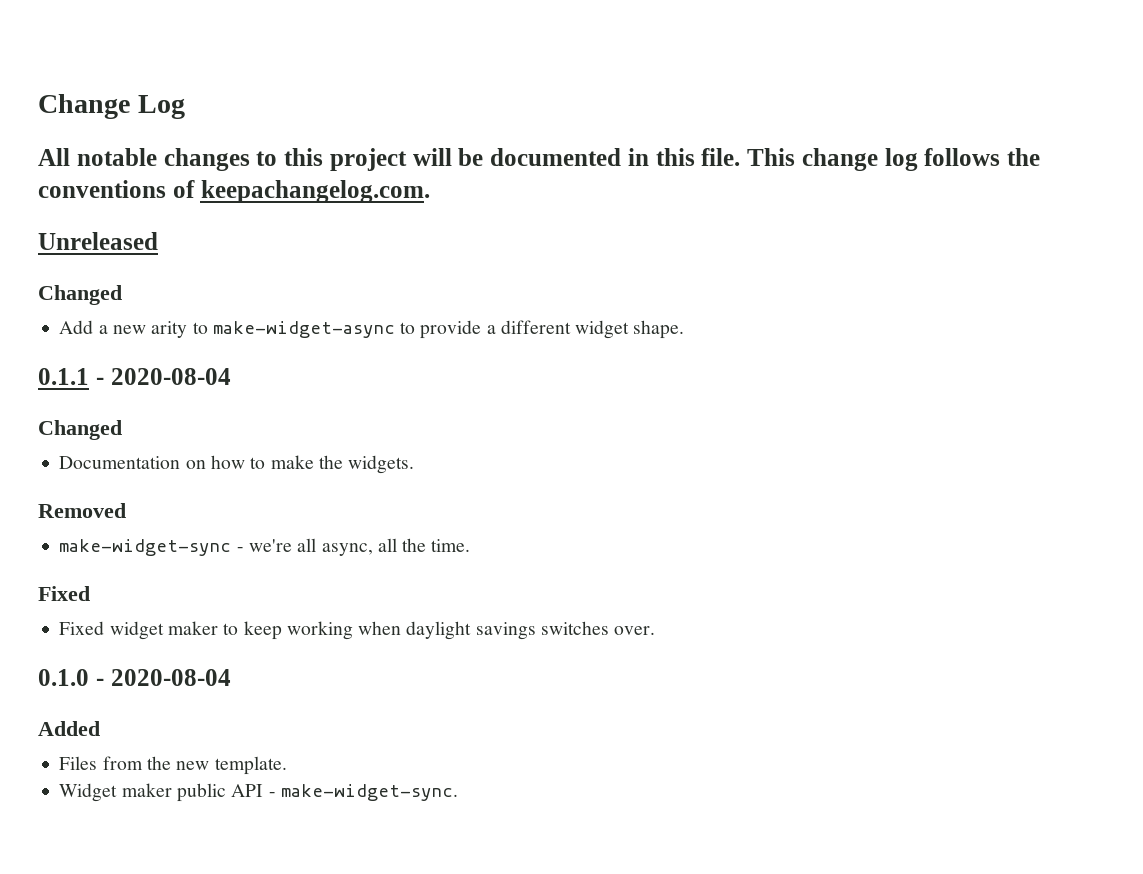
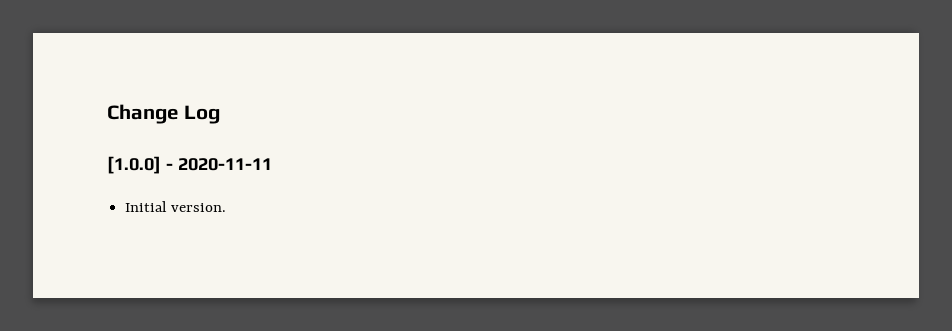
[38,148,1040,171] [38,180,430,203] [38,232,158,250] [38,285,122,305] [59,320,685,339] [38,368,231,385] [38,420,122,440] [59,455,415,474] [38,503,126,518] [59,538,471,556] [38,586,90,601] [59,621,656,640] [38,669,231,686] [38,721,100,736] [59,756,287,775] [59,783,458,802] All notable changes to this project will be documented in this file. This change log follows the conventions of keepachangelog.com. // Unreleased // Changed // Add a new arity to make-widget-async to provide a different widget shape. // 0.1.1 - 2020-08-04 // Changed // Documentation on how to make the widgets. // Removed // make-widget-sync - we're all async, all the time. // Fixed // Fixed widget maker to keep working when daylight savings switches over. // 0.1.0 - 2020-08-04 // Added // Files from the new template. // Widget maker public API - make-widget-sync. -> [107,156,272,174] [125,201,226,212] [1.0.0] - 2020-11-11 // Initial version.

